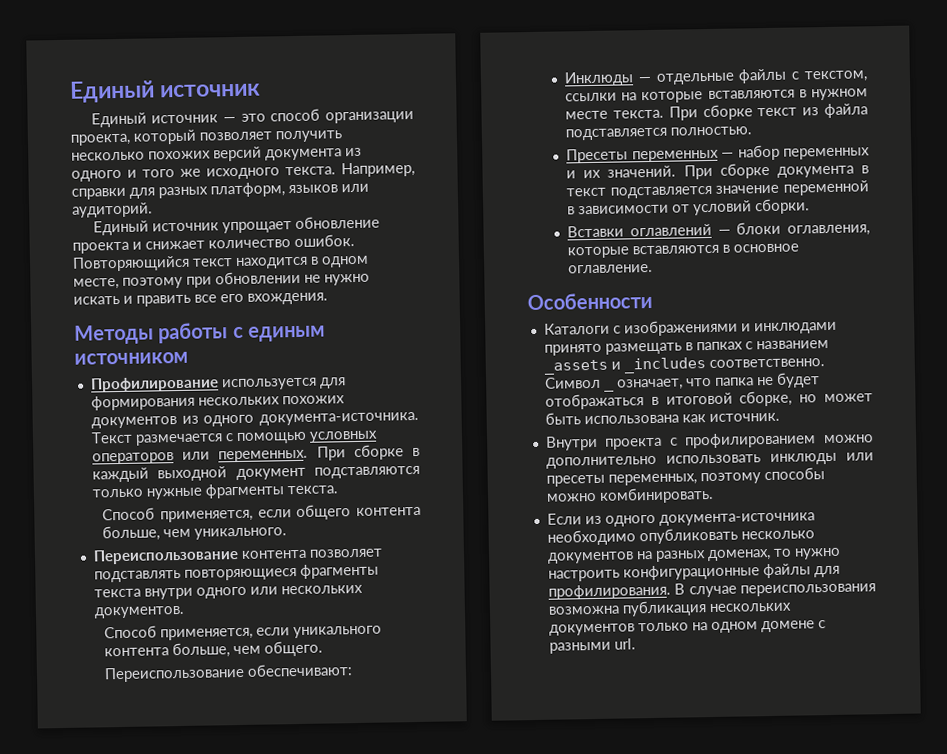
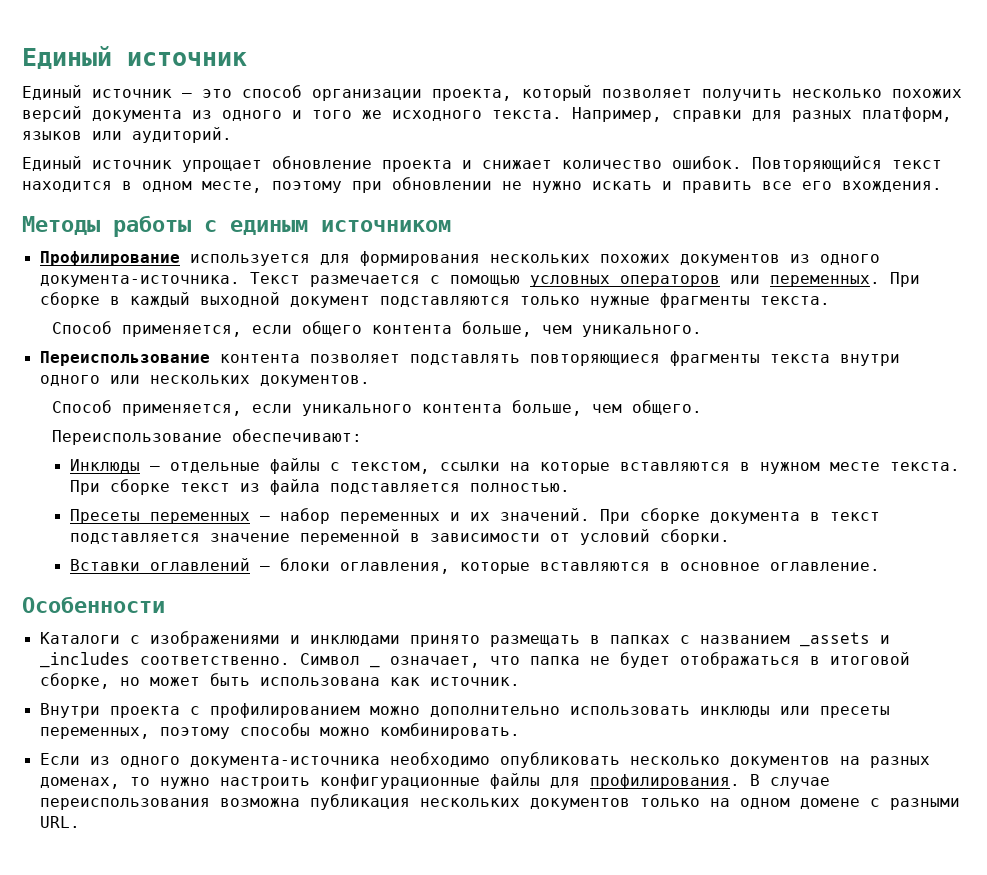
[613,638,636,650] url. -> [39,816,80,828] URL.

